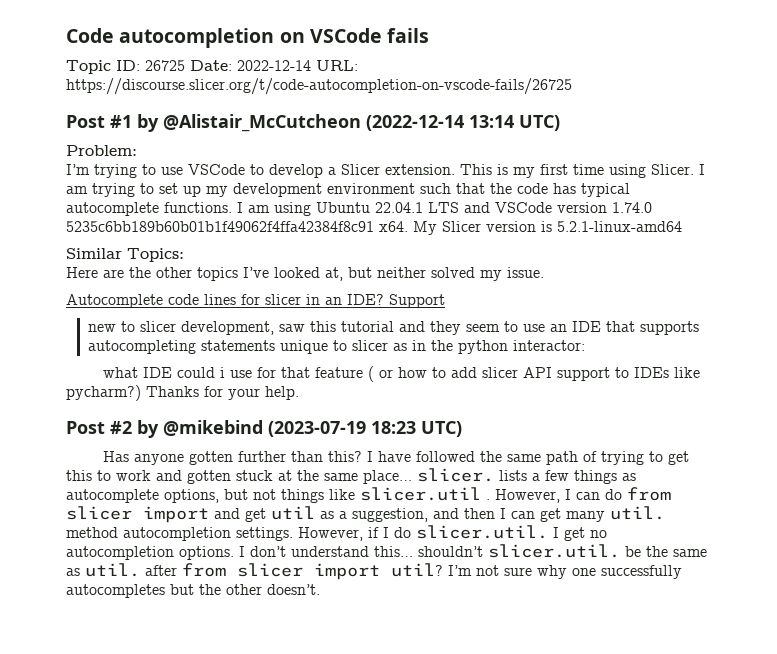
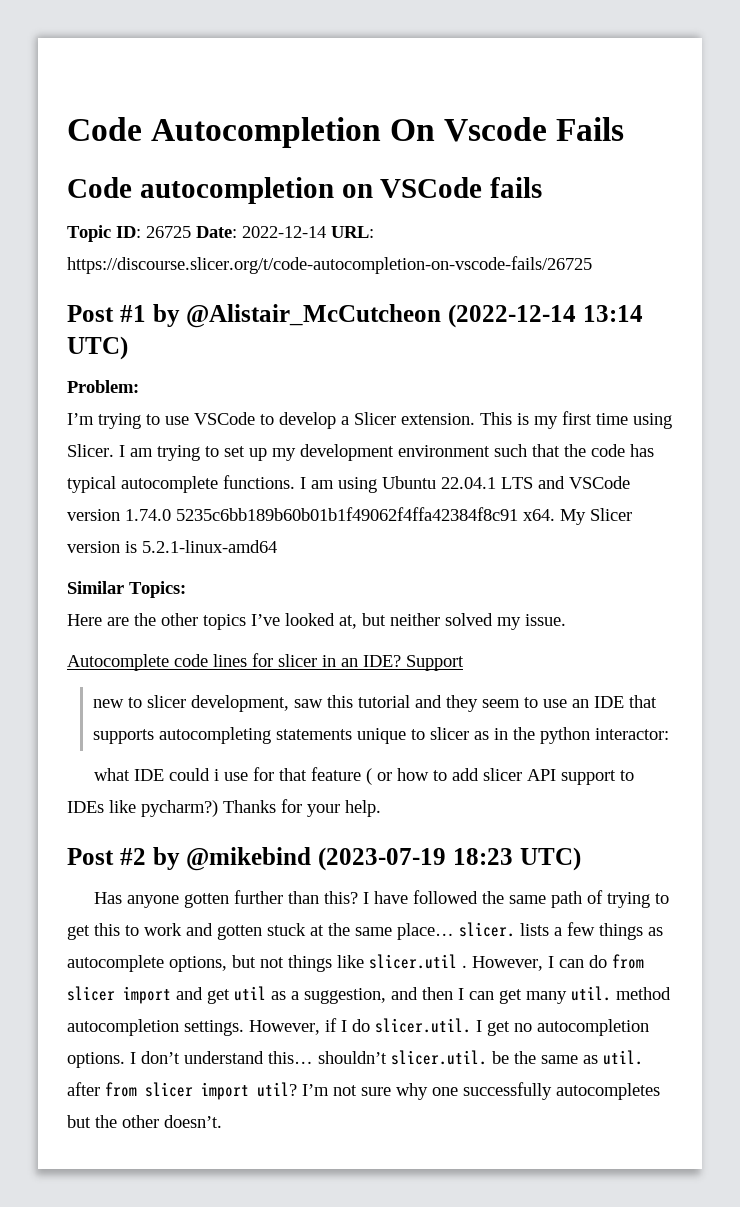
[66,28,114,43] Code -> [67,117,625,148] [67,177,132,198] Code Autocompletion On Vscode Fails // Code

